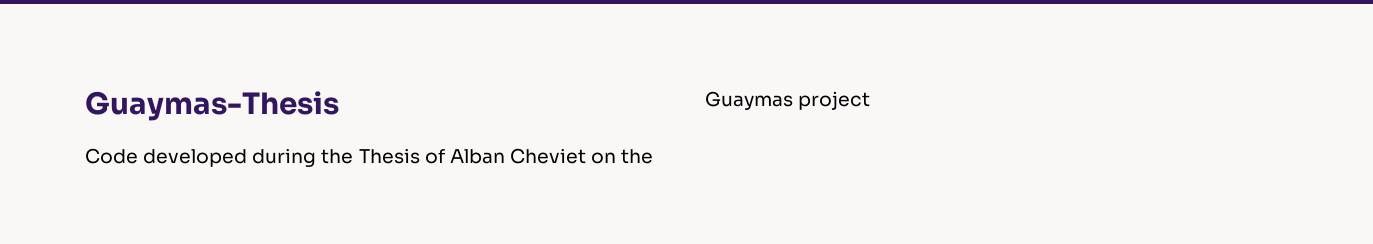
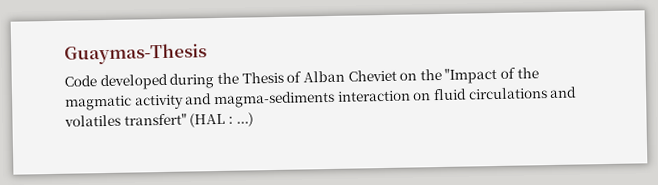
[705,91,871,110] Guaymas project -> [444,67,539,84] [65,86,578,111] [64,112,254,128] "Impact of the magmatic activity and magma-sediments interaction on fluid circulations and volatiles transfert" (HAL : ...)

